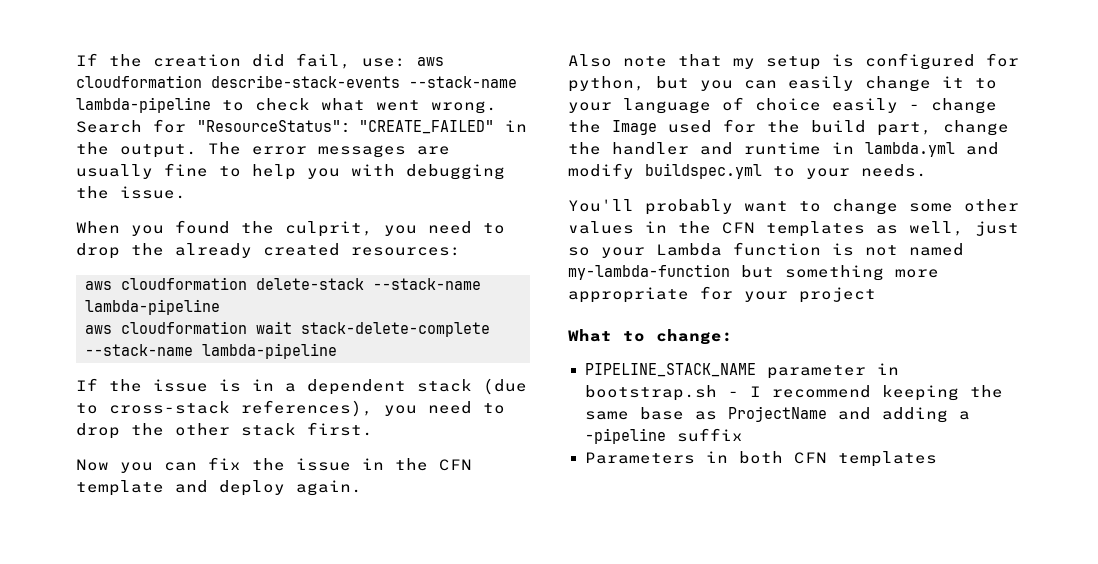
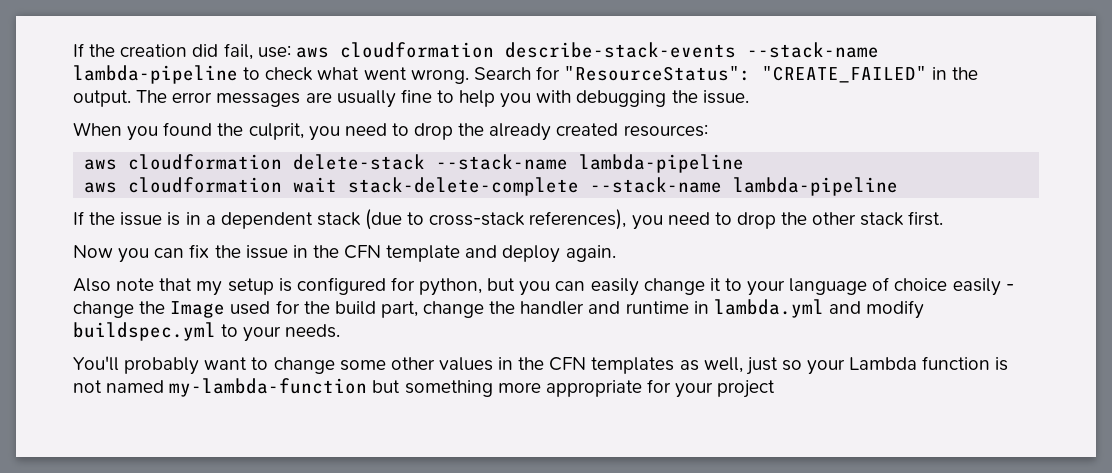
[568,329,733,345] [584,363,899,379] [584,385,1003,401] [584,406,970,423] [584,428,743,444] [584,451,937,467] // What to change: // PIPELINE_STACK_NAME parameter in bootstrap.sh - I recommend keeping the same base as ProjectName and adding a -pipeline suffix // Parameters in both CFN templates -> (776, 389) none

